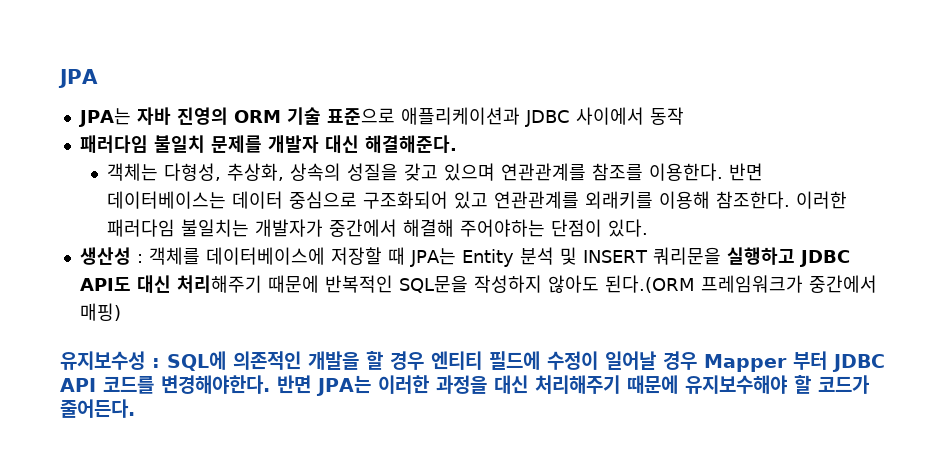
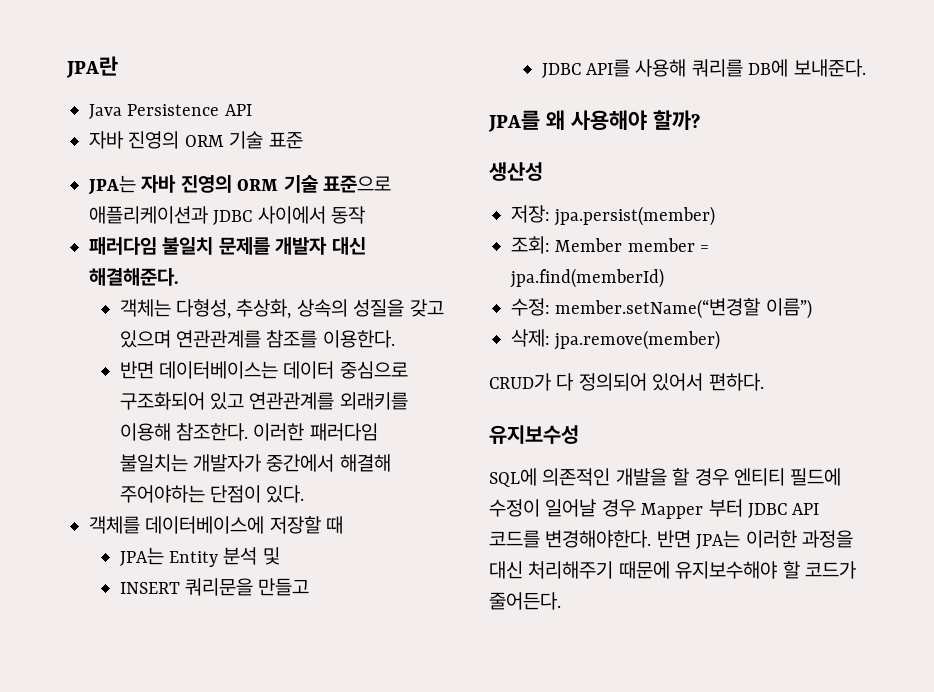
[58,69,98,88] JPA -> [66,56,118,78] [89,104,252,119] [89,131,303,149] JPA란 // Java Persistence API // 자바 진영의 ORM 기술 표준
(724, 172) none -> (395, 339) //
[79,247,143,265] 생산성 : -> (305, 494) none
(405, 256) none -> (344, 525) //
(577, 256) none -> (280, 556) //
[726,247,850,267] [79,275,877,293] [79,303,121,321] 실행하고 JDBC API도 대신 처리해주기 때문에 반복적인 SQL문을 작성하지 않아도 된다.(ORM 프레임워크가 중간에서 매핑) -> [258,578,310,596] [541,59,866,78] [488,110,700,132] [489,162,543,181] [511,205,716,226] [511,236,710,254] [510,268,664,288] [511,298,812,319] [511,329,721,350] [489,373,764,391] 만들고 // JDBC API를 사용해 쿼리를 DB에 보내준다. // JPA를 왜 사용해야 할까? // 생산성 // 저장: jpa.persist(member) // 조회: Member member = jpa.find(memberId) // 수정: member.setName(“변경할 이름”) // 삭제: jpa.remove(member) // CRUD가 다 정의되어 있어서 편하다.
[152,358,160,368] : -> (579, 434) //

